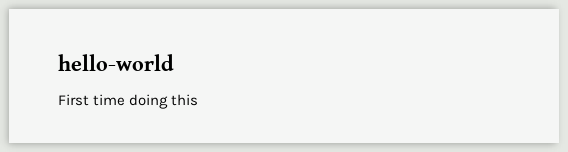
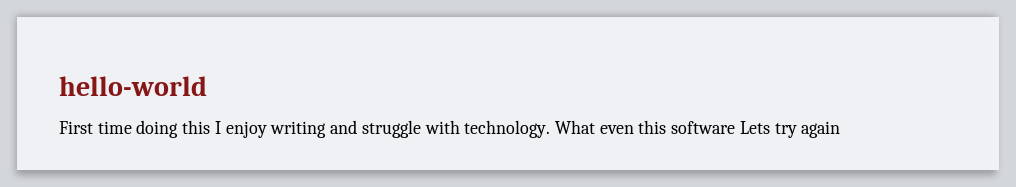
(199, 100) none -> [214,120,841,138] I enjoy writing and struggle with technology. What even this software Lets try again

